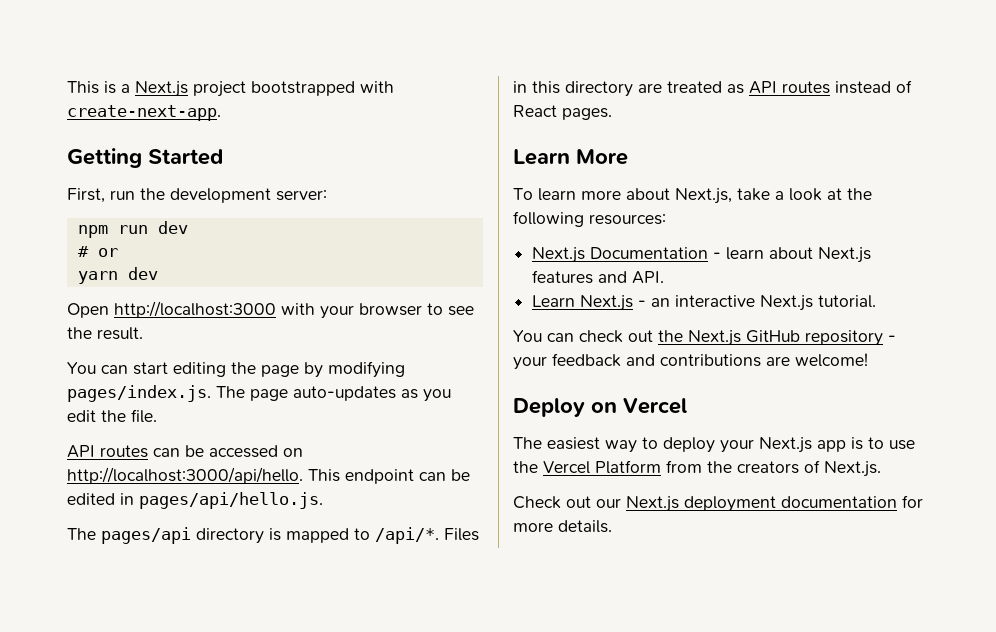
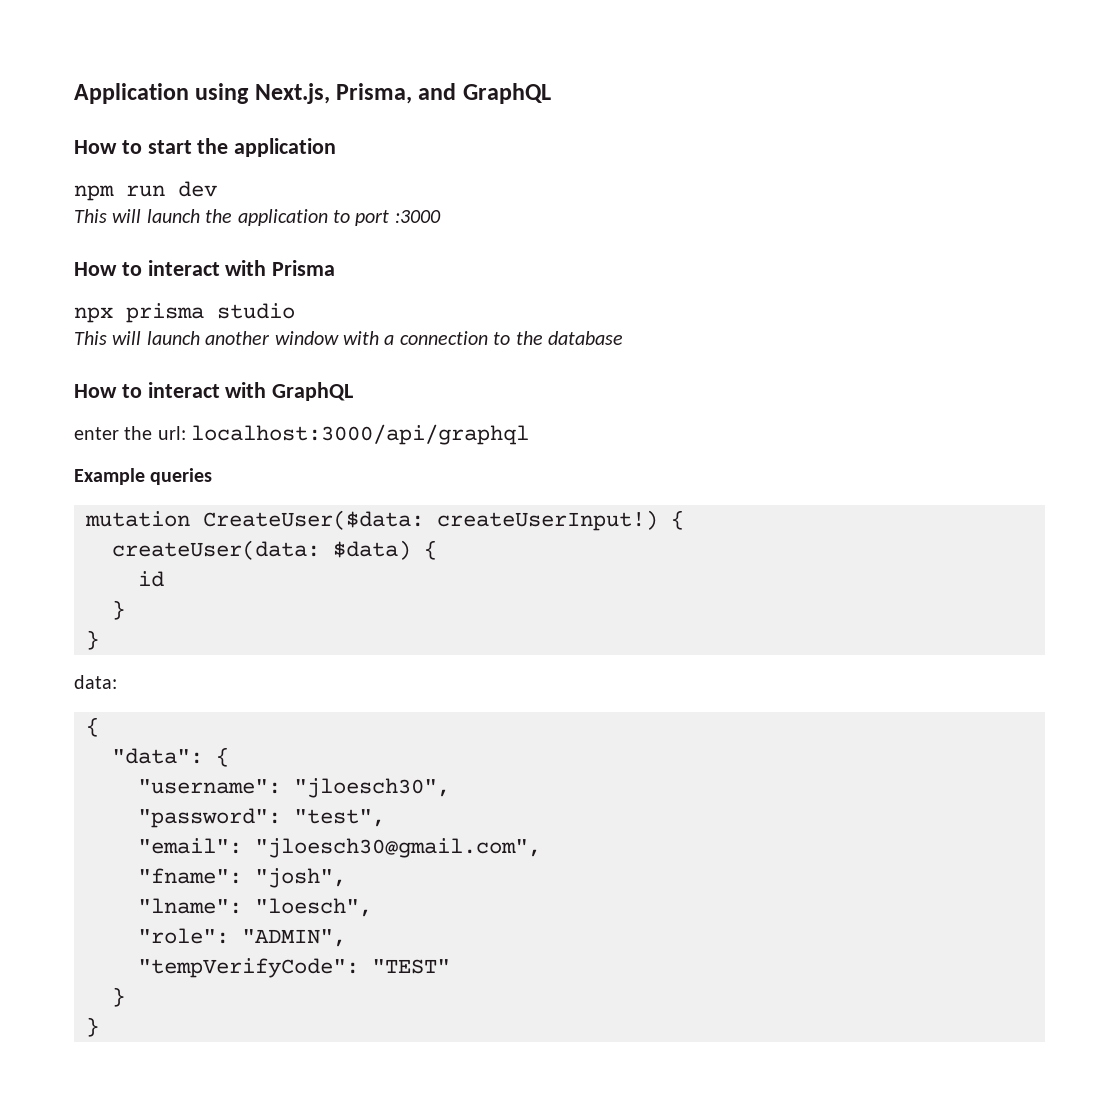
[67,81,394,97] [67,105,221,121] [67,148,223,168] [67,188,327,203] [77,221,188,238] [77,246,118,257] [77,267,158,284] [67,301,474,319] [67,327,143,340] [67,361,405,378] [67,385,451,402] [67,409,157,423] [67,445,303,458] [67,467,470,484] [67,492,323,509] [67,527,479,544] [513,80,912,97] [513,105,612,120] [513,149,628,165] [513,188,872,204] [513,211,666,227] [532,247,872,263] [532,270,665,284] [532,295,877,311] [513,330,896,346] [513,353,868,370] [513,398,687,417] [513,437,915,453] [513,460,881,477] [513,495,923,512] [513,520,612,533] This is a Next.js project bootstrapped with create-next-app. // Getting Started // First, run the development server: // npm run dev // # or // yarn dev // Open http://localhost:3000 with your browser to see the result. // You can start editing the page by modifying pages/index.js. The page auto-updates as you edit the file. // API routes can be accessed on http://localhost:3000/api/hello. This endpoint can be edited in pages/api/hello.js. // The pages/api directory is mapped to /api/*. Files in this directory are treated as API routes instead of React pages. // Learn More // To learn more about Next.js, take a look at the following resources: // Next.js Documentation - learn about Next.js features and API. // Learn Next.js - an interactive Next.js tutorial. // You can check out the Next.js GitHub repository - your feedback and contributions are welcome! // Deploy on Vercel // The easiest way to deploy your Next.js app is to use the Vercel Platform from the creators of Next.js. // Check out our Next.js deployment documentation for more details. -> [74,83,551,104] [74,138,337,157] [74,181,217,201] [74,209,441,226] [74,260,336,276] [74,303,295,323] [74,331,623,345] [74,382,354,401] [74,424,530,445] [74,468,213,485] [85,510,684,531] [112,540,437,560] [138,571,164,587] [112,600,125,620] [86,630,99,650] [74,675,117,689] [86,717,99,737] [112,747,229,767] [138,778,450,798] [138,808,385,828] [138,838,541,858] [138,868,346,888] [138,898,372,917] [138,928,346,947] [138,958,450,978] [112,987,125,1007] [86,1017,99,1037] Application using Next.js, Prisma, and GraphQL // How to start the application // npm run dev // This will launch the application to port :3000 // How to interact with Prisma // npx prisma studio // This will launch another window with a connection to the database // How to interact with GraphQL // enter the url: localhost:3000/api/graphql // Example queries // mutation CreateUser($data: createUserInput!) { // createUser(data: $data) { // id // } // } // data: // { // "data": { // "username": "jloesch30", // "password": "test", // "email": "jloesch30@gmail.com", // "fname": "josh", // "lname": "loesch", // "role": "ADMIN", // "tempVerifyCode": "TEST" // } // }

